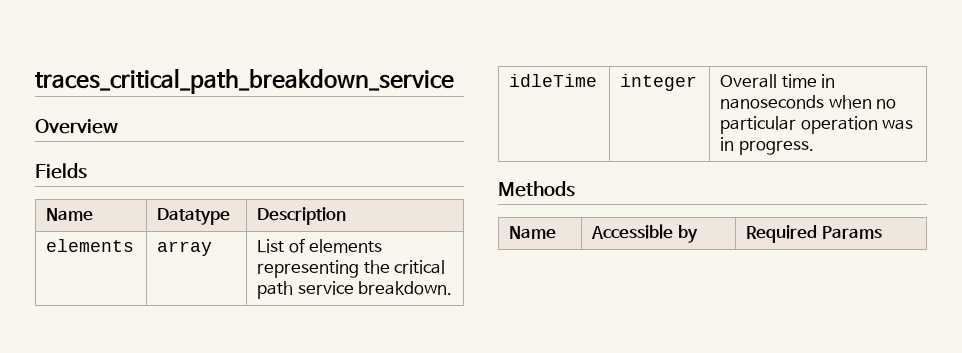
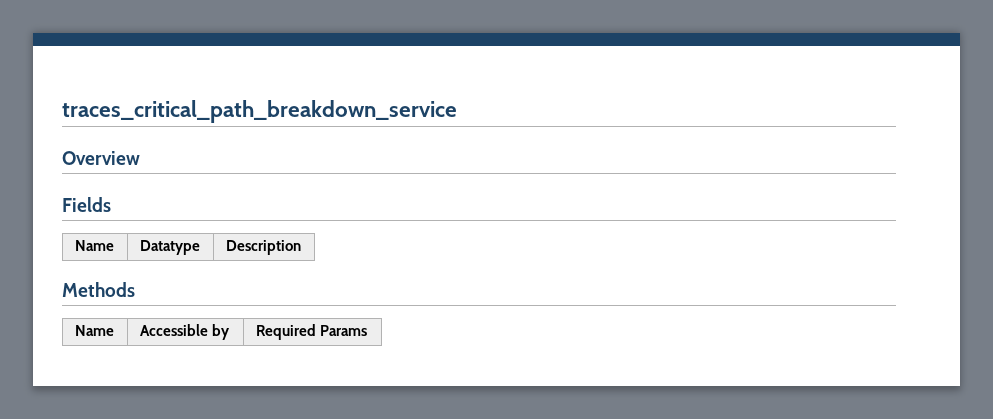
[46,239,135,252] [157,241,213,256] [257,238,382,253] [257,260,445,278] [257,281,452,299] [509,74,598,87] [620,74,698,91] [720,74,835,88] [720,95,896,109] [720,116,913,134] [720,137,814,155] // elements | array | List of elements representing the critical path service breakdown. // idleTime | integer | Overall time in nanoseconds when no particular operation was in progress. -> (301, 247) none

